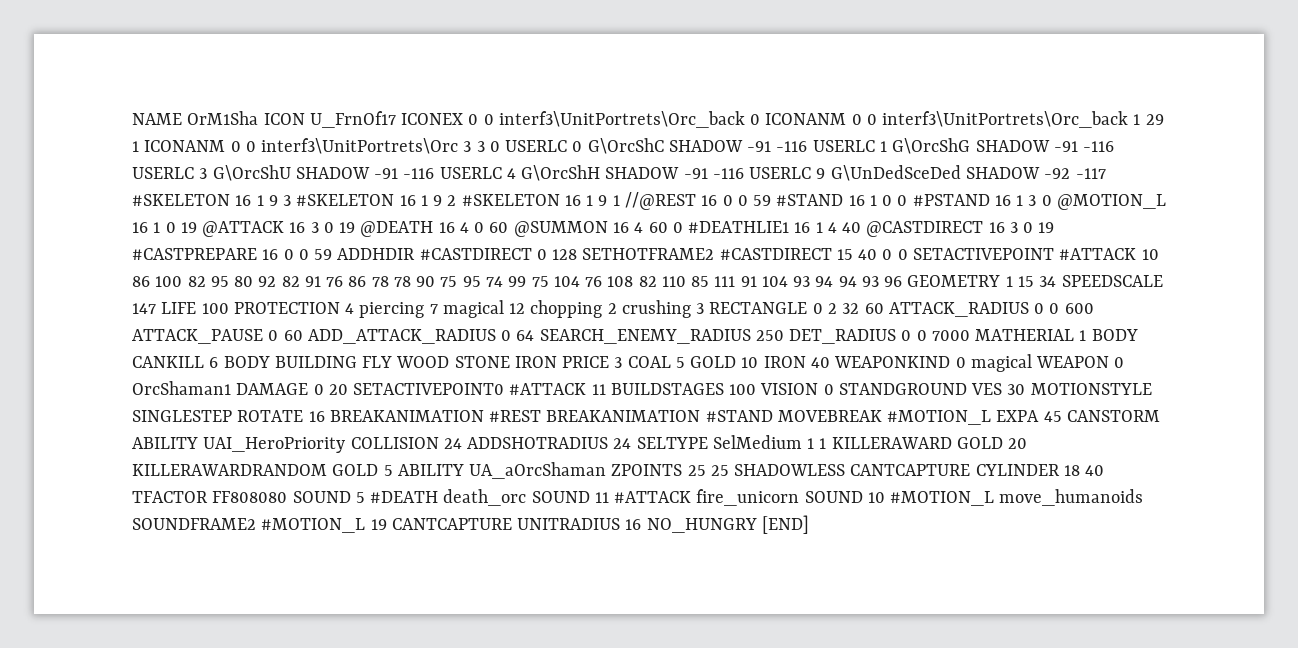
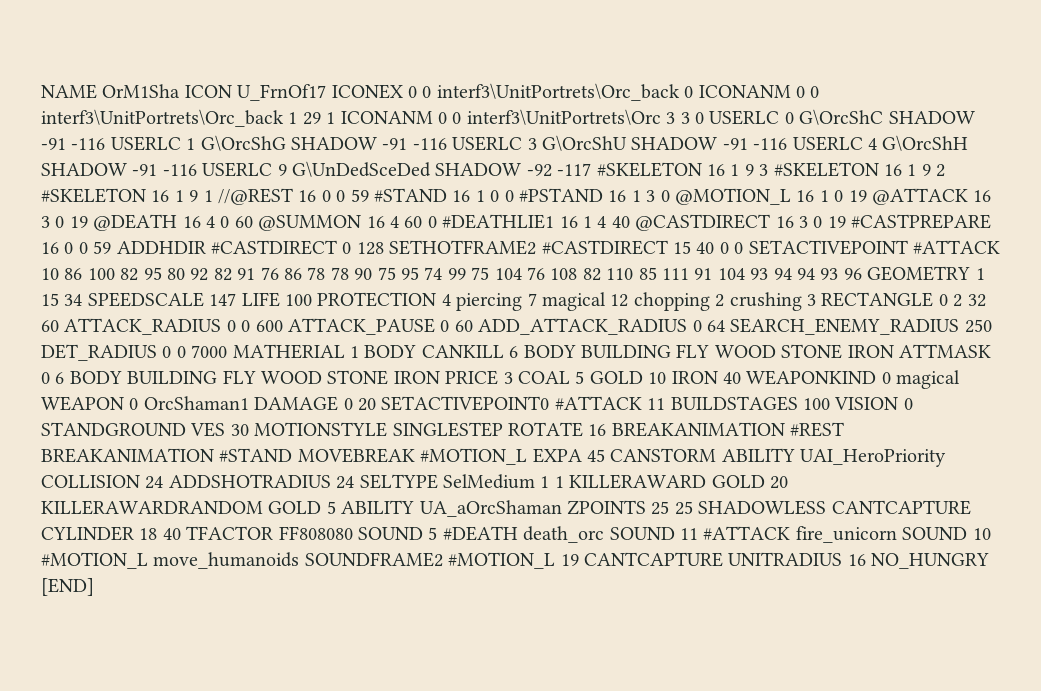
(557, 362) none -> [898,344,991,358] [41,370,440,385] ATTMASK 0 6 BODY BUILDING FLY WOOD STONE IRON

